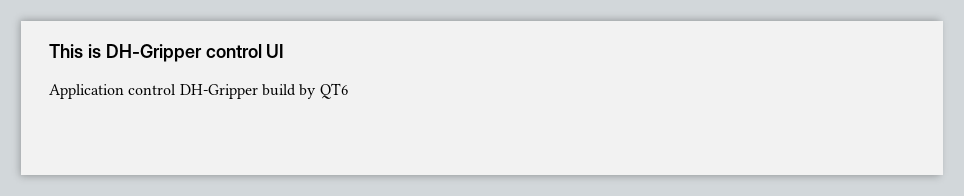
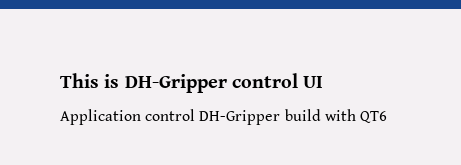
[299,84,317,99] by -> [324,109,356,121] with

